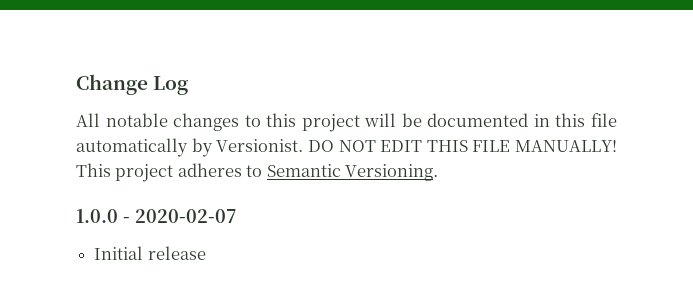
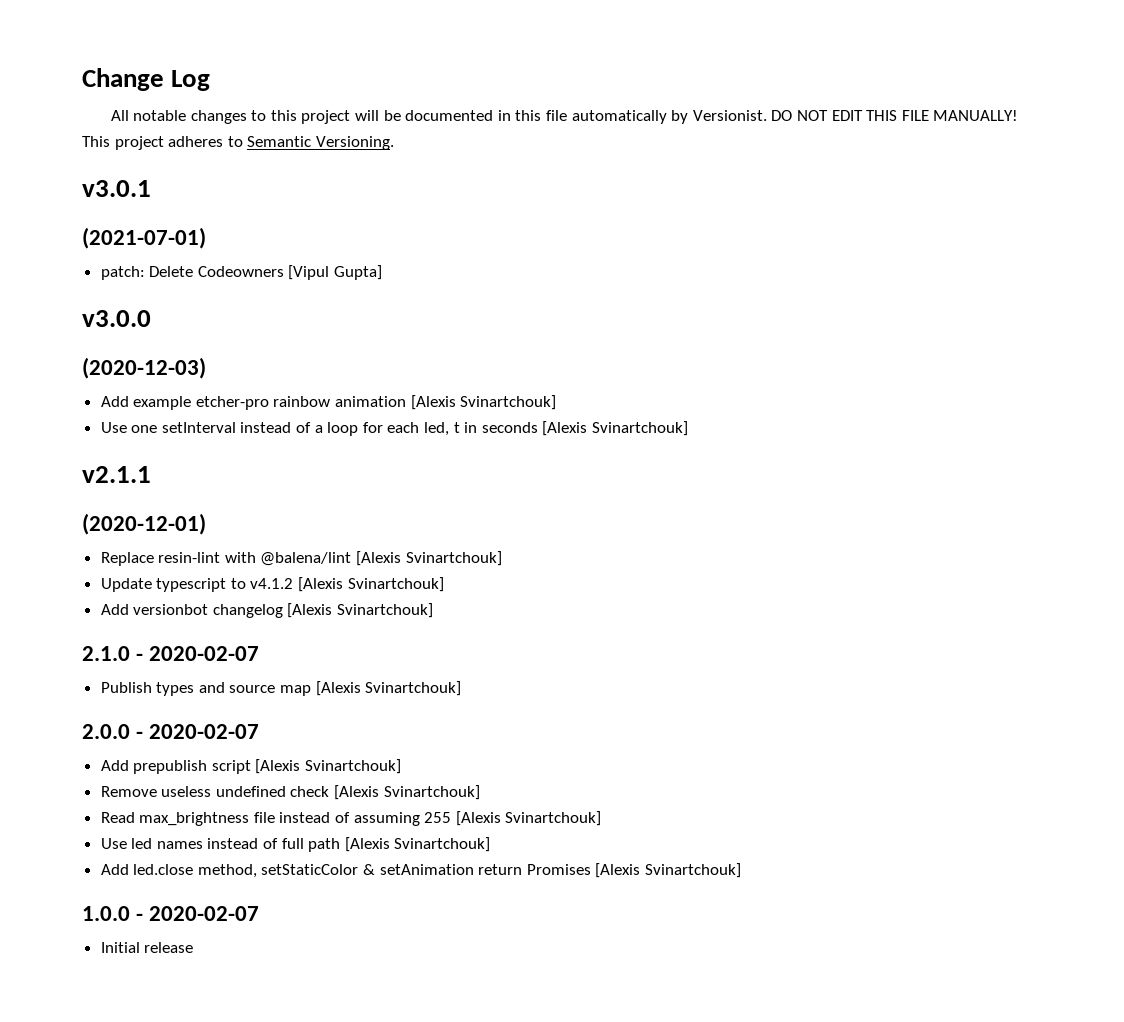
(439, 172) none -> [82,180,151,197] [82,227,206,249] [100,265,383,280] [82,310,151,327] [82,357,206,379] [100,395,557,410] [100,421,688,436] [82,466,151,483] [82,513,206,535] [100,551,502,566] [100,577,444,592] [100,603,434,618] [82,646,260,661] [100,681,462,696] [82,724,260,739] [100,759,402,774] [100,785,480,800] [100,811,602,826] [100,837,491,852] [100,863,742,878] // v3.0.1 // (2021-07-01) // patch: Delete Codeowners [Vipul Gupta] // v3.0.0 // (2020-12-03) // Add example etcher-pro rainbow animation [Alexis Svinartchouk] // Use one setInterval instead of a loop for each led, t in seconds [Alexis Svinartchouk] // v2.1.1 // (2020-12-01) // Replace resin-lint with @balena/lint [Alexis Svinartchouk] // Update typescript to v4.1.2 [Alexis Svinartchouk] // Add versionbot changelog [Alexis Svinartchouk] // 2.1.0 - 2020-02-07 // Publish types and source map [Alexis Svinartchouk] // 2.0.0 - 2020-02-07 // Add prepublish script [Alexis Svinartchouk] // Remove useless undefined check [Alexis Svinartchouk] // Read max_brightness file instead of assuming 255 [Alexis Svinartchouk] // Use led names instead of full path [Alexis Svinartchouk] // Add led.close method, setStaticColor & setAnimation return Promises [Alexis Svinartchouk]

